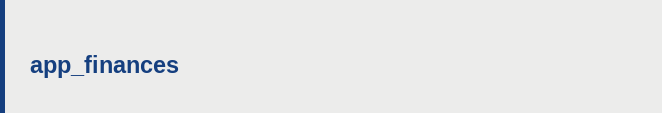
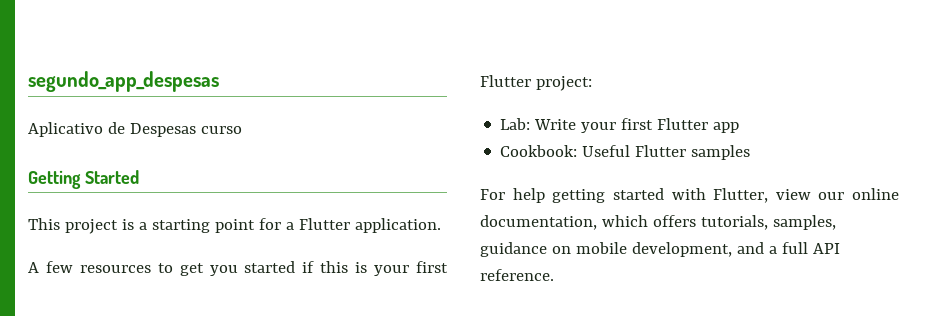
[30,55,179,78] app_finances -> [28,71,219,92] [28,122,242,137] [28,170,139,189] [28,218,441,234] [28,261,449,276] [480,75,592,91] [500,118,740,133] [500,145,751,160] [480,188,899,203] [480,215,836,230] [480,242,840,257] [480,269,554,281] segundo_app_despesas // Aplicativo de Despesas curso // Getting Started // This project is a starting point for a Flutter application. // A few resources to get you started if this is your first Flutter project: // Lab: Write your first Flutter app // Cookbook: Useful Flutter samples // For help getting started with Flutter, view our online documentation, which offers tutorials, samples, guidance on mobile development, and a full API reference.

